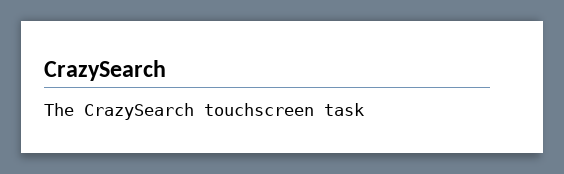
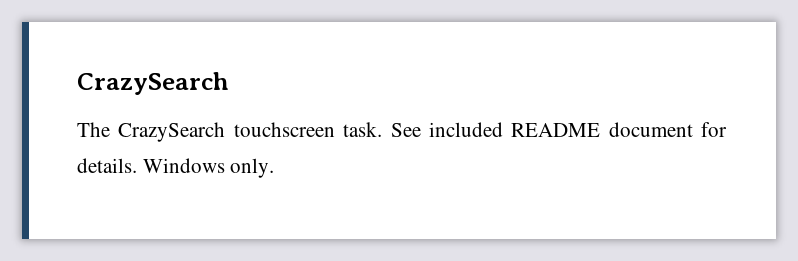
[324,103,364,116] task -> [343,122,727,137] [77,158,275,178] task. See included README document for details. Windows only.

